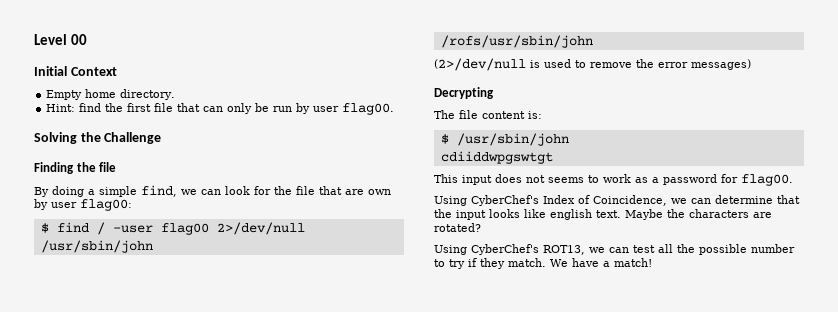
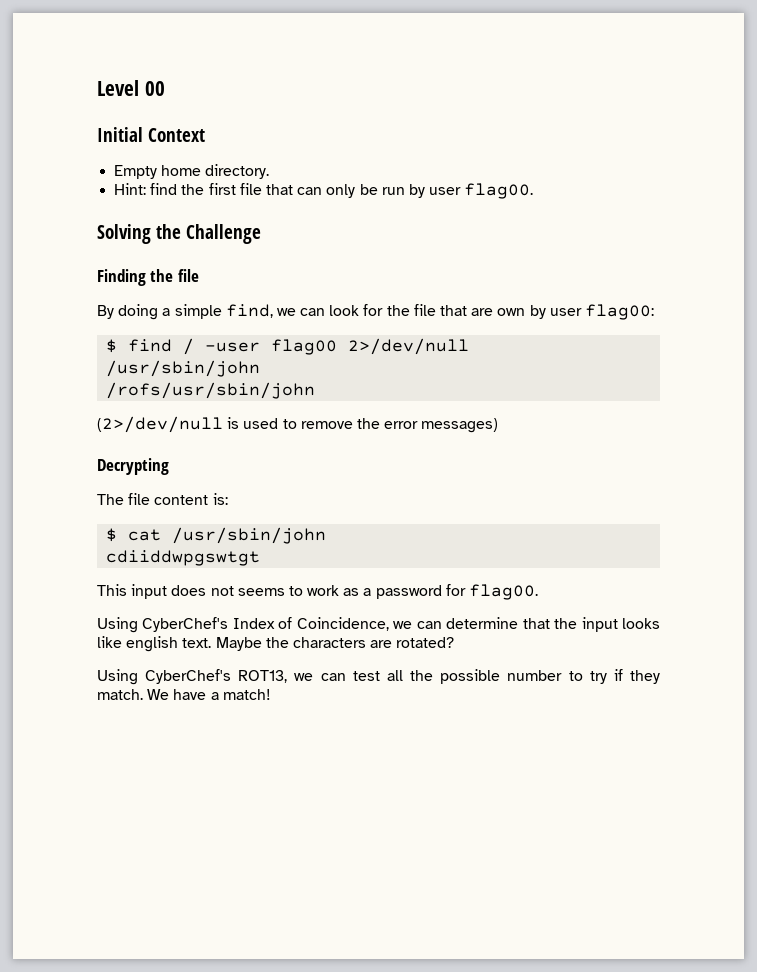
(449, 139) none -> [128,529,162,541] cat

